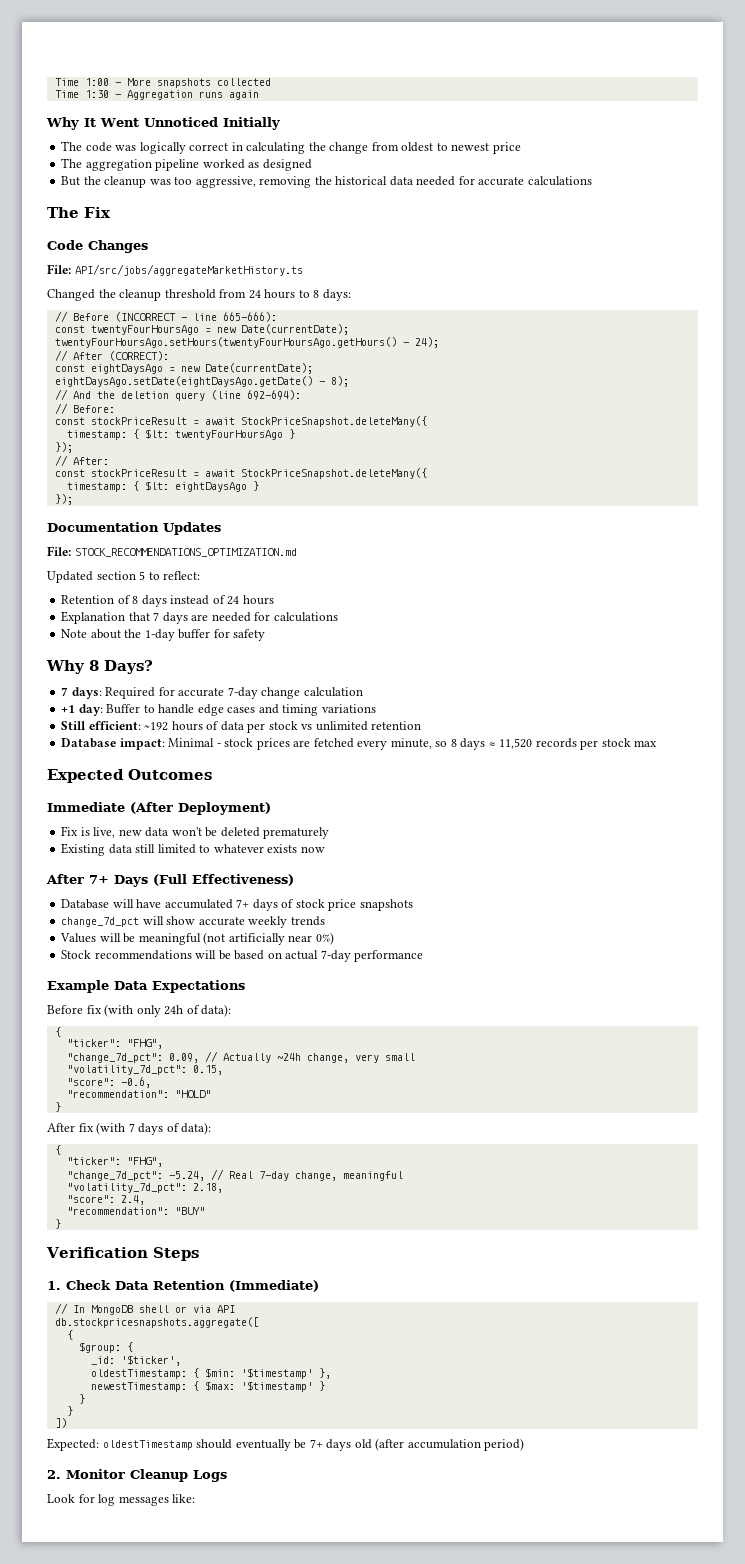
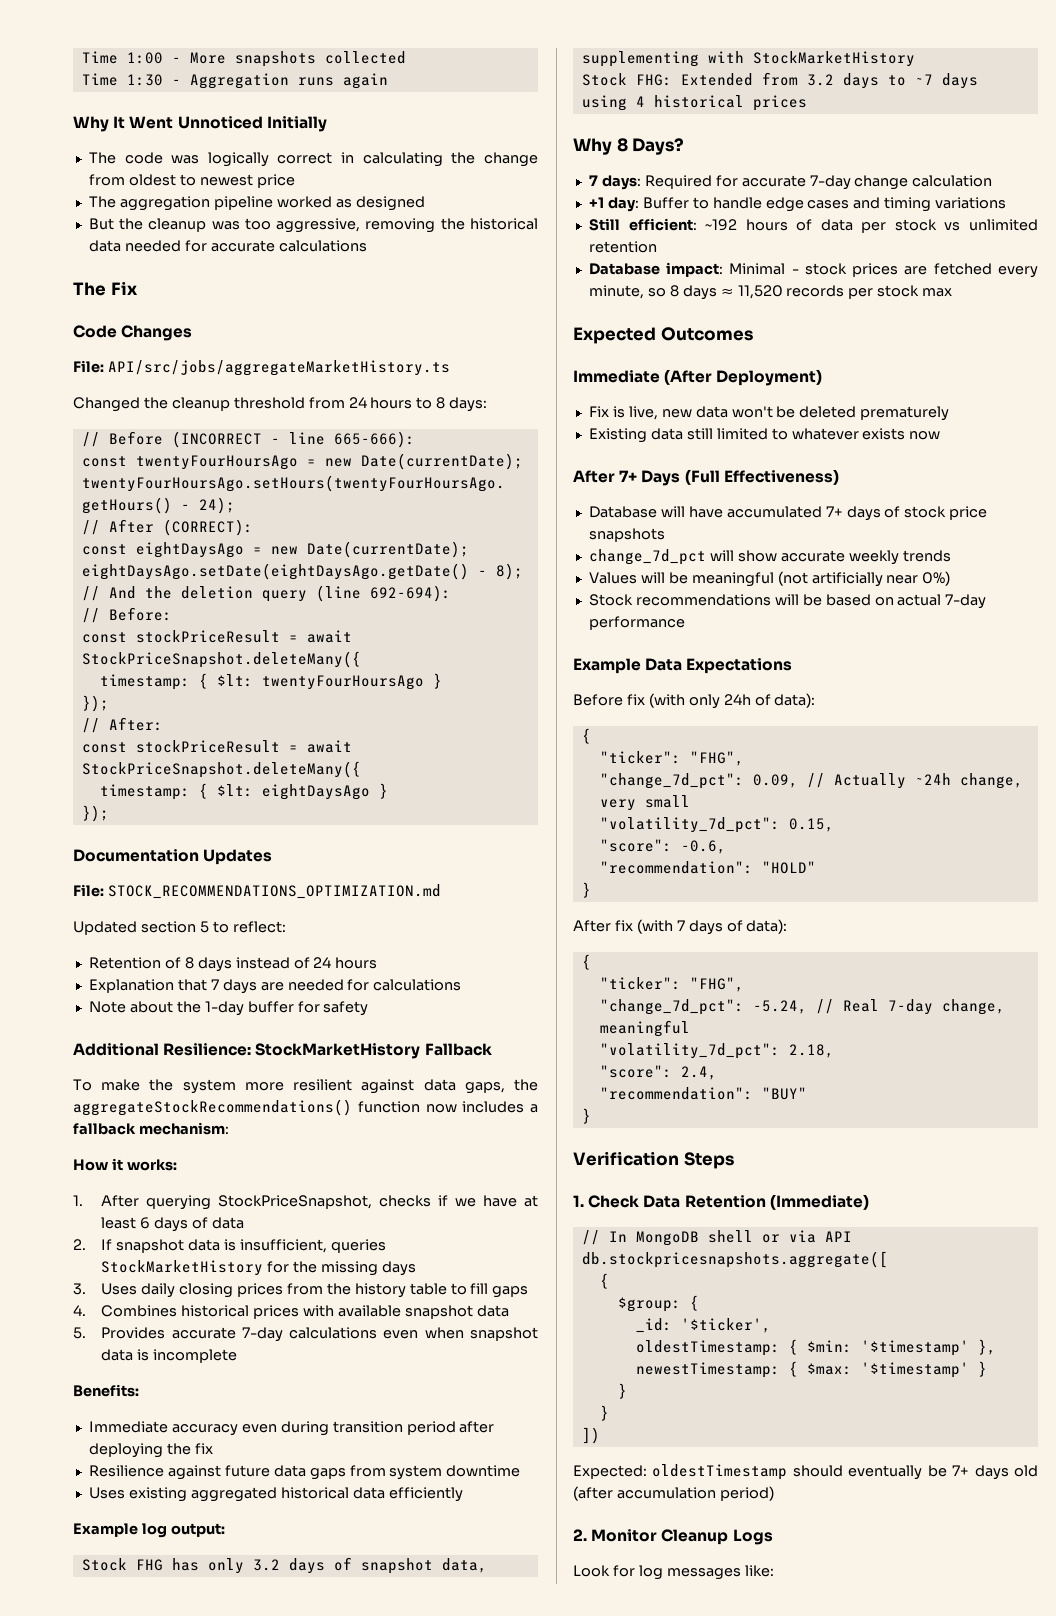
(266, 635) none -> [73,1043,492,1059] [73,1079,538,1094] [73,1099,538,1116] [73,1122,229,1135] [73,1158,177,1171] [73,1195,538,1210] [101,1217,244,1232] [73,1239,386,1253] [101,1260,416,1276] [73,1283,529,1298] [73,1305,509,1319] [73,1327,538,1342] [101,1349,238,1363] [73,1384,139,1397] [88,1421,495,1436] [88,1443,213,1458] [88,1465,521,1480] [88,1487,463,1502] [73,1523,225,1538] [81,1557,487,1574] [581,51,915,67] [581,72,978,89] [581,95,807,111] // Additional Resilience: StockMarketHistory Fallback // To make the system more resilient against data gaps, the aggregateStockRecommendations() function now includes a fallback mechanism: // How it works: // 1. After querying StockPriceSnapshot, checks if we have at least 6 days of data // 2. If snapshot data is insufficient, queries StockMarketHistory for the missing days // 3. Uses daily closing prices from the history table to fill gaps // 4. Combines historical prices with available snapshot data // 5. Provides accurate 7-day calculations even when snapshot data is incomplete // Benefits: // Immediate accuracy even during transition period after deploying the fix // Resilience against future data gaps from system downtime // Uses existing aggregated historical data efficiently // Example log output: // Stock FHG has only 3.2 days of snapshot data, supplementing with StockMarketHistory // Stock FHG: Extended from 3.2 days to ~7 days using 4 historical prices

